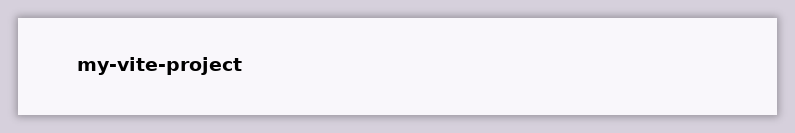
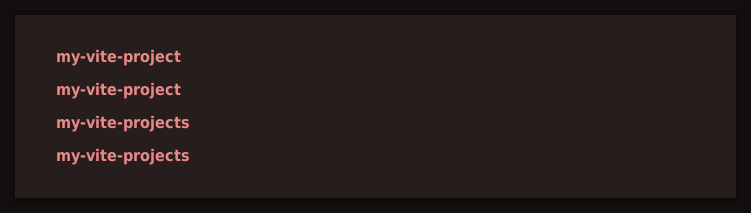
[77,57,242,75] my-vite-project -> [56,49,181,66] [56,82,181,99] [56,115,190,132] [56,148,190,165] my-vite-project // my-vite-project // my-vite-projects // my-vite-projects

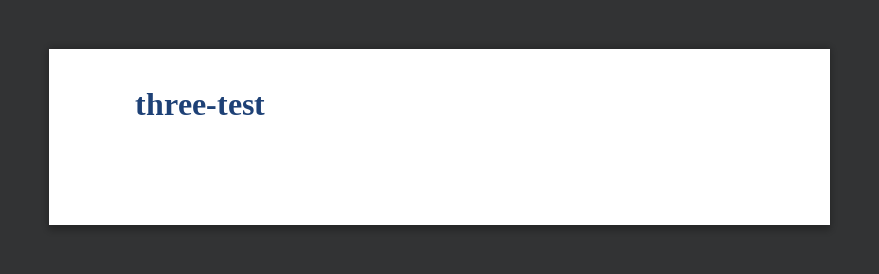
[56,49,181,66] [56,82,181,99] [56,115,190,132] [56,148,190,165] my-vite-project // my-vite-project // my-vite-projects // my-vite-projects -> [135,93,265,115] three-test

